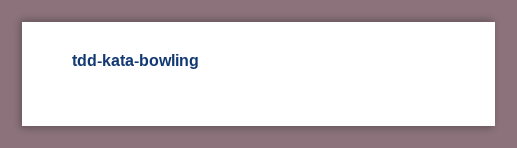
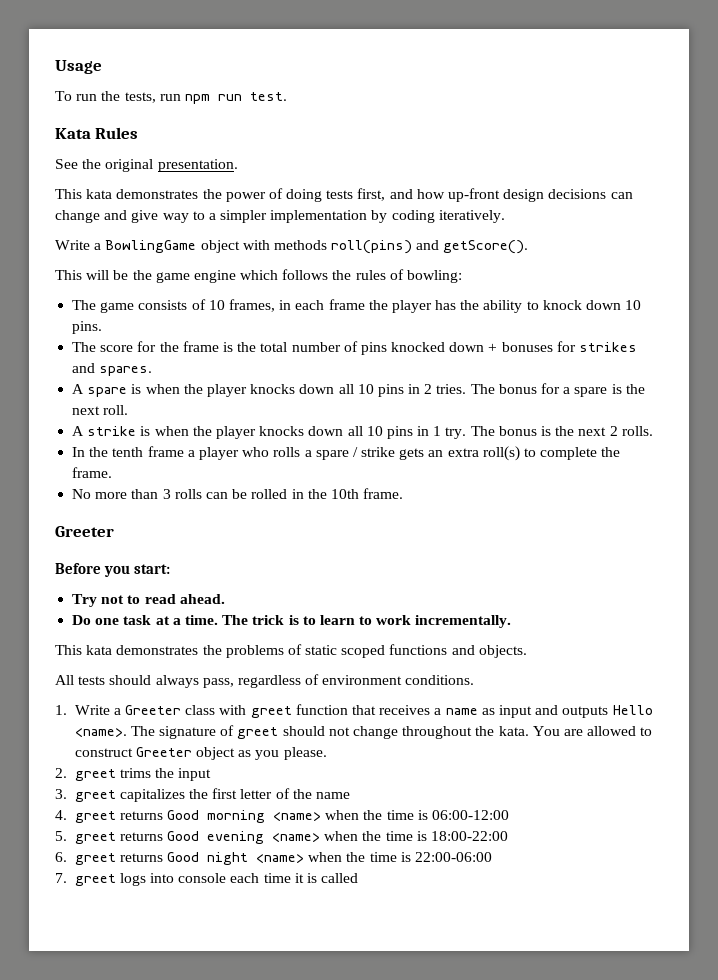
[72,54,199,69] tdd-kata-bowling -> [55,60,102,74] [55,91,287,104] [55,127,139,139] [55,159,238,172] [55,188,633,202] [55,210,505,223] [55,240,529,254] [55,269,463,283] [72,299,642,313] [72,321,103,334] [72,341,638,355] [72,363,153,376] [72,383,645,397] [72,405,129,415] [72,426,653,439] [72,446,621,461] [72,467,113,478] [72,488,404,499] [55,526,114,537] [55,563,171,577] [72,594,225,607] [72,615,512,628] [55,644,527,658] [55,674,475,688] [55,704,653,718] [74,725,653,739] [74,747,327,760] [55,768,212,781] [55,788,351,802] [55,810,510,823] [55,831,509,844] [55,852,493,865] [55,873,359,886] Usage // To run the tests, run npm run test. // Kata Rules // See the original presentation. // This kata demonstrates the power of doing tests first, and how up-front design decisions can change and give way to a simpler implementation by coding iteratively. // Write a BowlingGame object with methods roll(pins) and getScore(). // This will be the game engine which follows the rules of bowling: // The game consists of 10 frames, in each frame the player has the ability to knock down 10 pins. // The score for the frame is the total number of pins knocked down + bonuses for strikes and spares. // A spare is when the player knocks down all 10 pins in 2 tries. The bonus for a spare is the next roll. // A strike is when the player knocks down all 10 pins in 1 try. The bonus is the next 2 rolls. // In the tenth frame a player who rolls a spare / strike gets an extra roll(s) to complete the frame. // No more than 3 rolls can be rolled in the 10th frame. // Greeter // Before you start: // Try not to read ahead. // Do one task at a time. The trick is to learn to work incrementally. // This kata demonstrates the problems of static scoped functions and objects. // All tests should always pass, regardless of environment conditions. // 1. Write a Greeter class with greet function that receives a name as input and outputs Hello <name>. The signature of greet should not change throughout the kata. You are allowed to construct Greeter object as you please. // 2. greet trims the input // 3. greet capitalizes the first letter of the name // 4. greet returns Good morning <name> when the time is 06:00-12:00 // 5. greet returns Good evening <name> when the time is 18:00-22:00 // 6. greet returns Good night <name> when the time is 22:00-06:00 // 7. greet logs into console each time it is called

